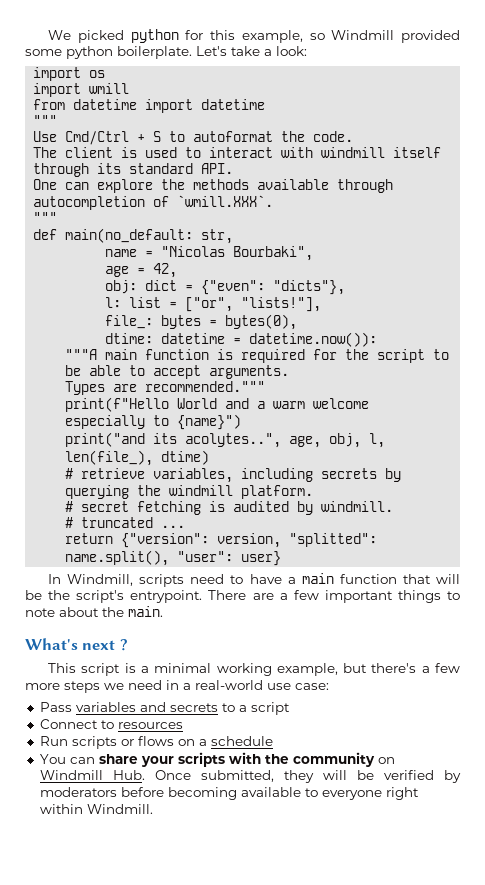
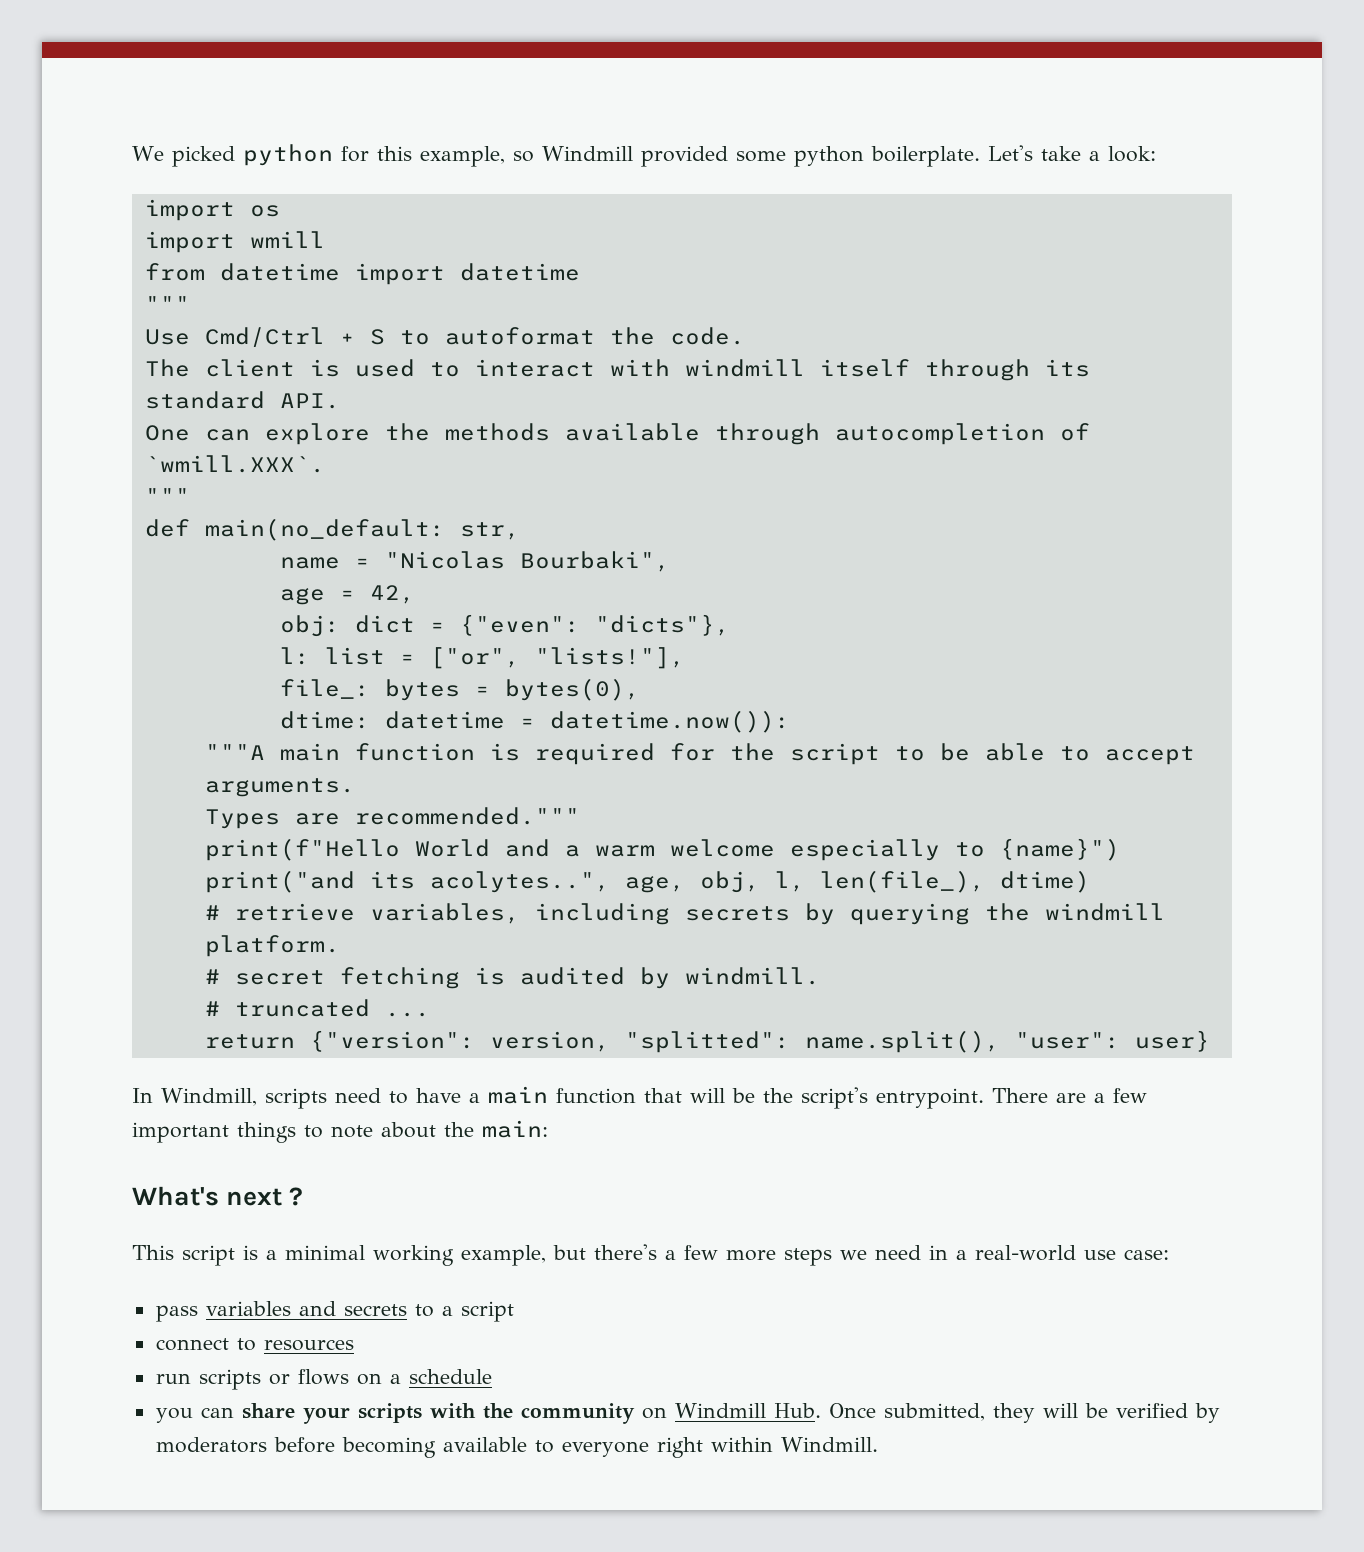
[128,606,163,617] main. -> [482,1120,548,1138] main:
[39,702,72,712] Pass -> [155,1305,198,1322] pass
[39,719,98,729] Connect -> [155,1338,229,1351] connect
[39,736,68,746] Run -> [155,1373,191,1384] run
[39,754,66,764] You -> [155,1408,193,1423] you

